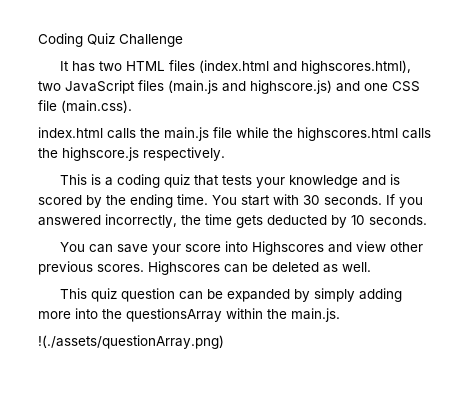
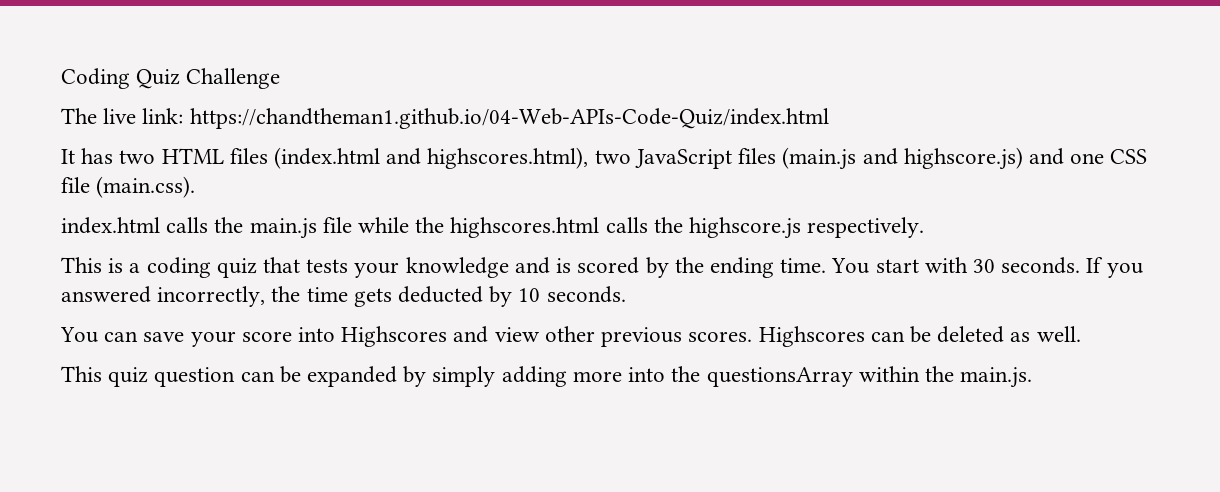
(183, 40) none -> [61,108,829,129] // The live link: https://chandtheman1.github.io/04-Web-APIs-Code-Quiz/index.html
[38,335,224,349] // !(./assets/questionArray.png) -> (1033, 377) none

